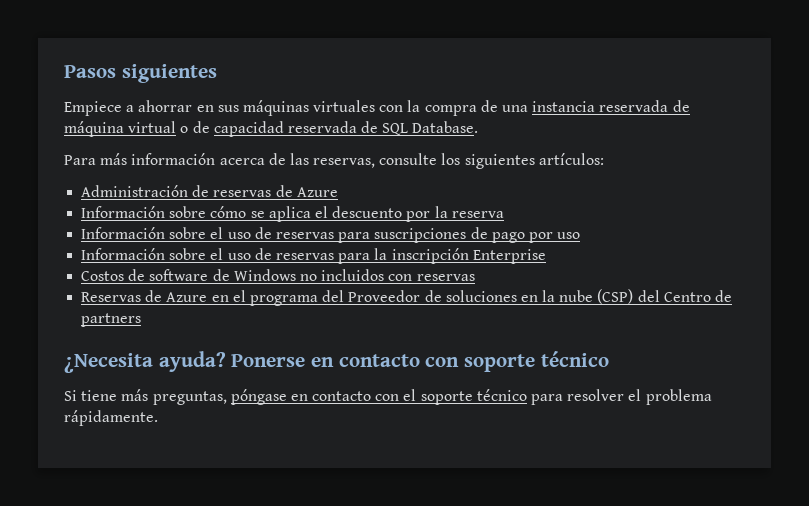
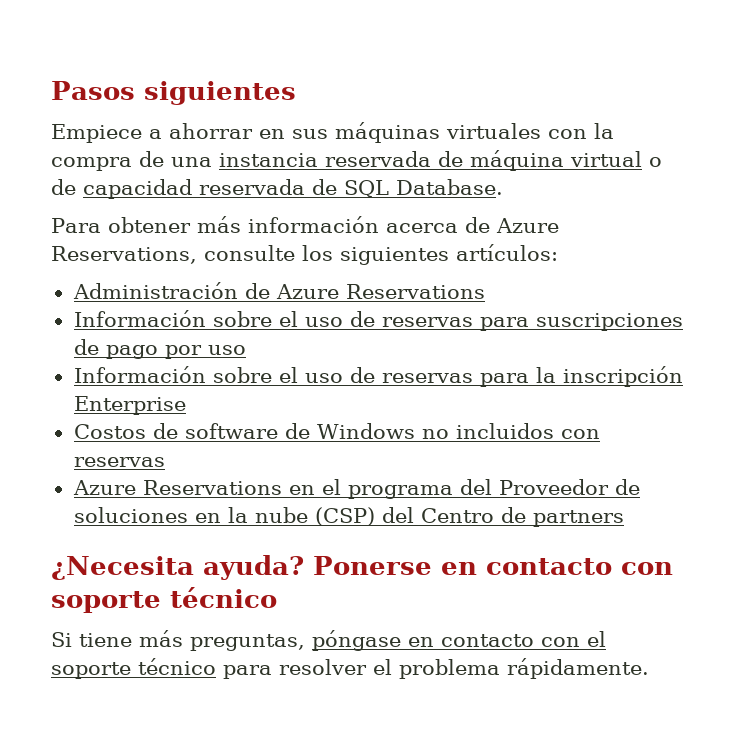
(96, 160) none -> [107,217,191,233] obtener
[289,153,376,168] las reservas, -> [495,218,559,233] [51,246,197,264] Azure Reservations,
[213,185,338,197] [81,206,504,222] reservas de Azure // Información sobre cómo se aplica el descuento por la reserva -> [275,284,485,299] Azure Reservations
[81,290,208,302] Reservas de Azure -> [72,480,282,495] Azure Reservations

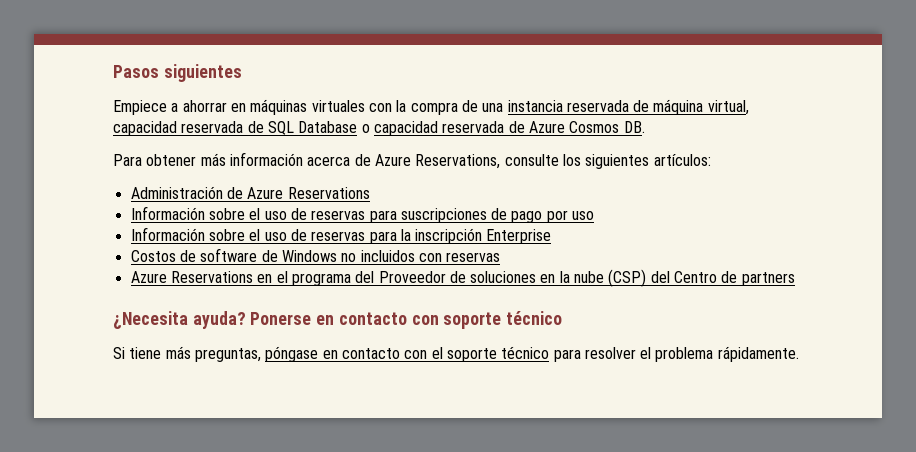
[292,129,328,139] sus -> (246, 107) none
[570,151,662,167] [51,179,76,195] virtual o de -> [707,100,749,115] virtual,
[396,179,503,195] Database. -> [298,121,645,136] Database o capacidad reservada de Azure Cosmos DB.

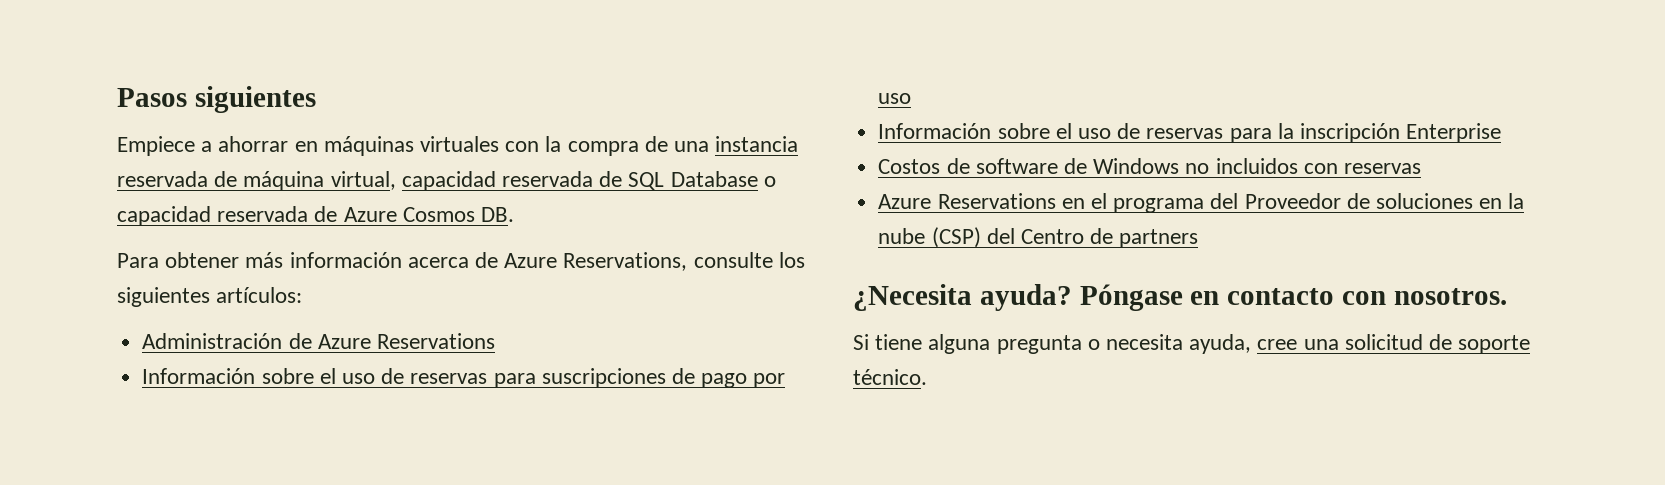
[250,311,563,329] Ponerse en contacto con soporte técnico -> [1079,284,1507,311] Póngase en contacto con nosotros.
[165,346,799,362] más preguntas, póngase en contacto con el soporte técnico para resolver el problema rápidamente. -> [928,334,1531,354] [853,369,927,385] alguna pregunta o necesita ayuda, cree una solicitud de soporte técnico.

